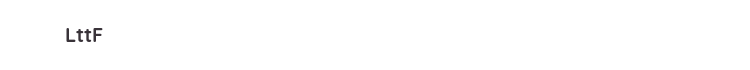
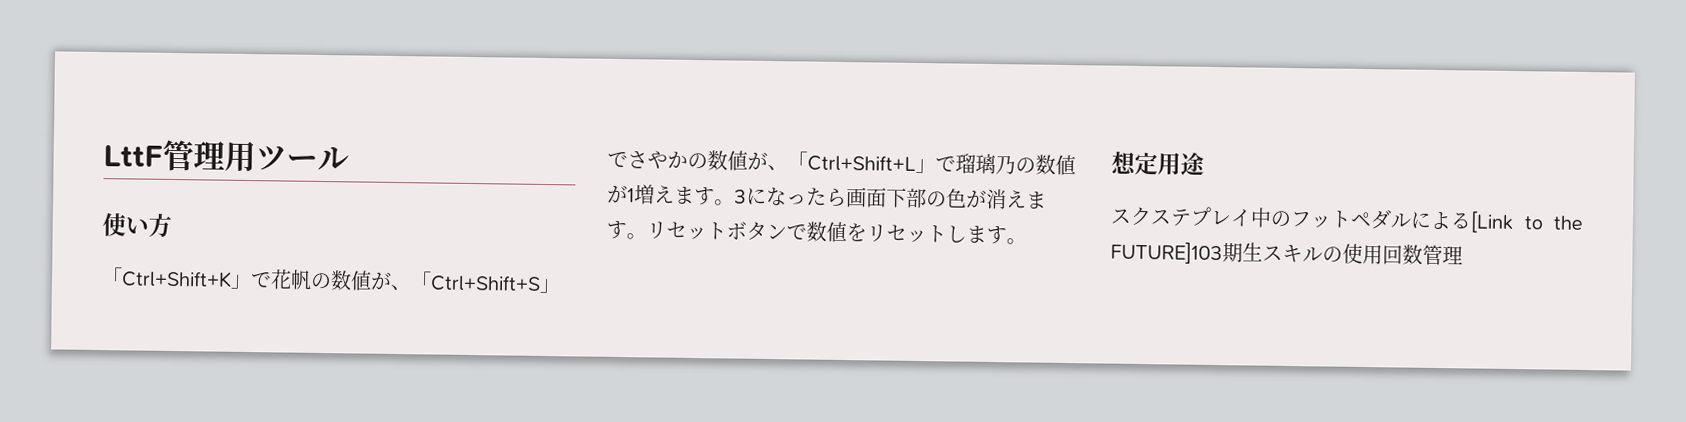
(103, 35) none -> [162,139,349,173] [102,213,172,237] [101,267,561,294] [607,150,1076,176] [607,184,1047,210] [606,220,1027,245] [1111,151,1205,176] [1110,206,1584,234] [1110,241,1463,266] 管理用ツール // 使い方 // 「Ctrl+Shift+K」で花帆の数値が、「Ctrl+Shift+S」でさやかの数値が、「Ctrl+Shift+L」で瑠璃乃の数値が1増えます。3になったら画面下部の色が消えます。リセットボタンで数値をリセットします。 // 想定用途 // スクステプレイ中のフットペダルによる[Link to the FUTURE]103期生スキルの使用回数管理

